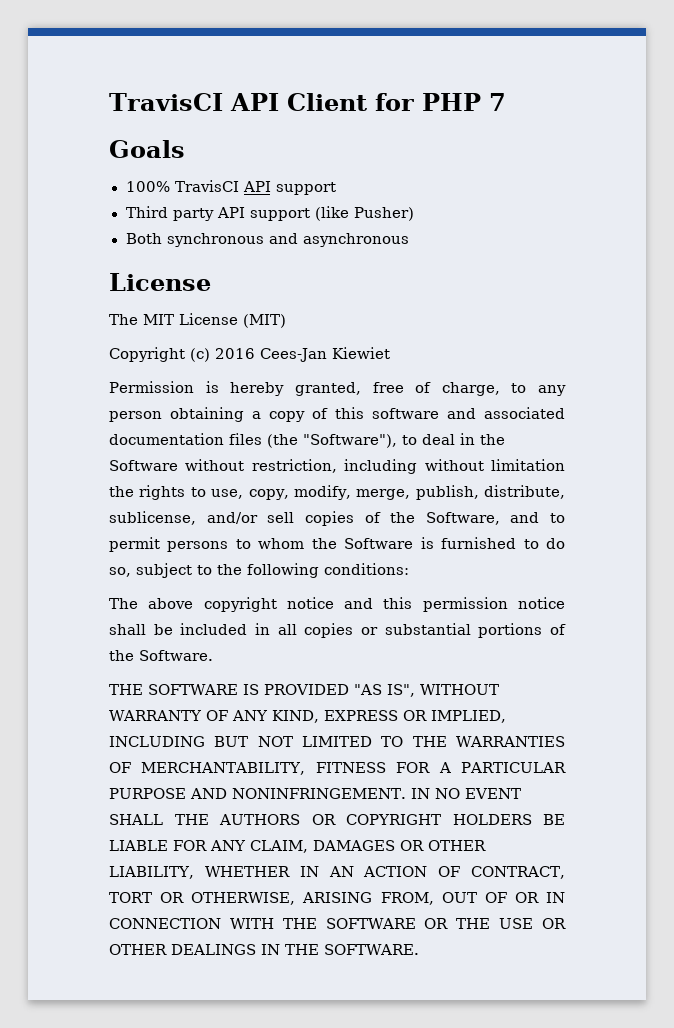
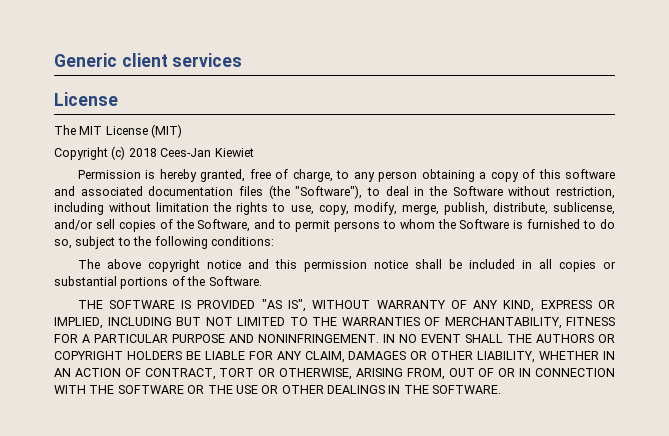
[109,93,506,111] [109,140,185,158] [125,180,336,195] [125,206,414,221] [125,233,409,247] TravisCI API Client for PHP 7 // Goals // 100% TravisCI API support // Third party API support (like Pusher) // Both synchronous and asynchronous -> [54,53,243,67] Generic client services
[215,348,255,359] 2016 -> [128,148,157,157] 2018

